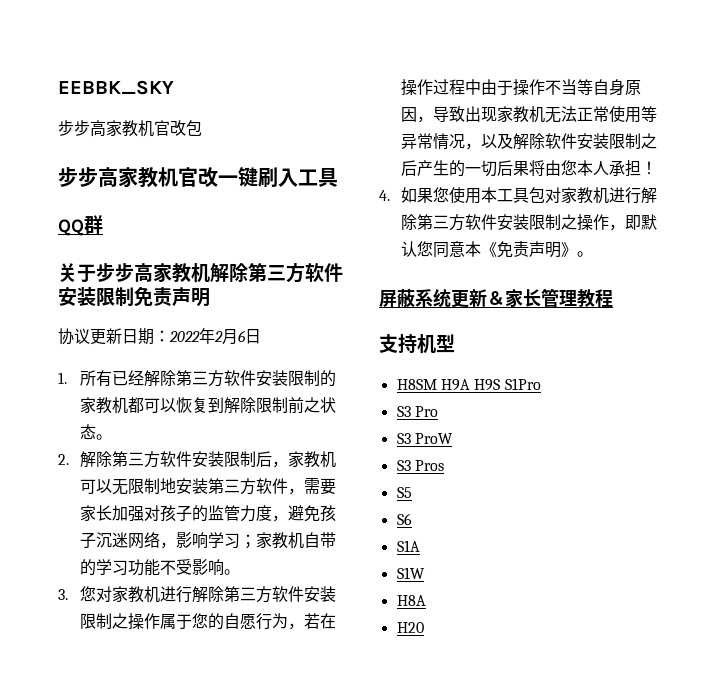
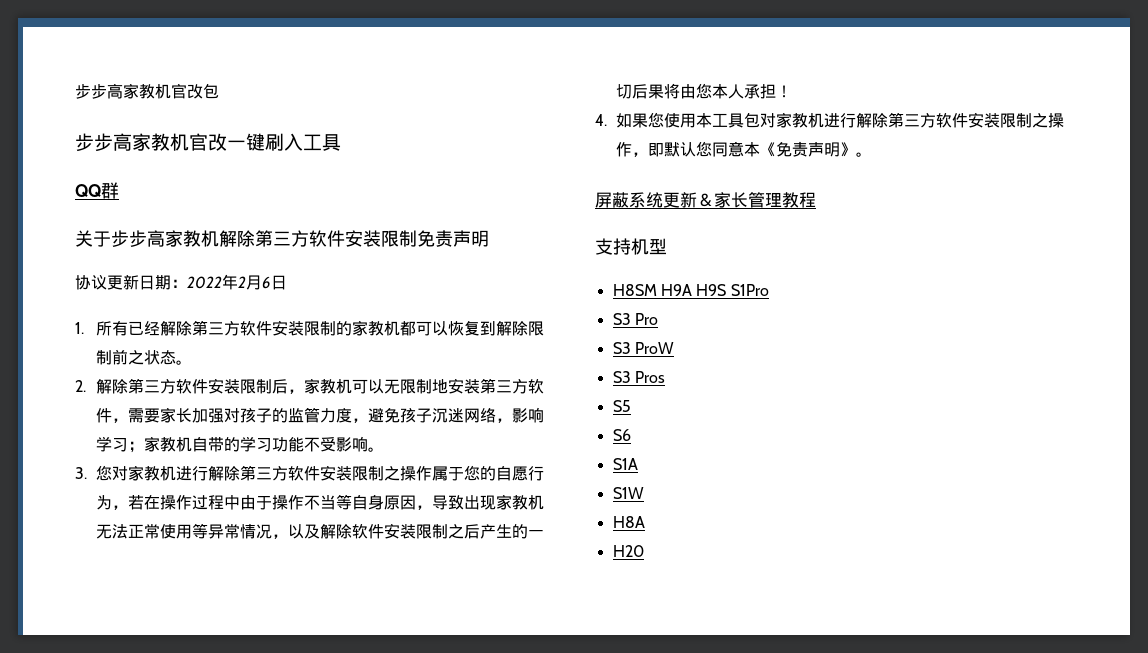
[58,80,174,95] EEBBK_SKY // -> (75, 91) none

